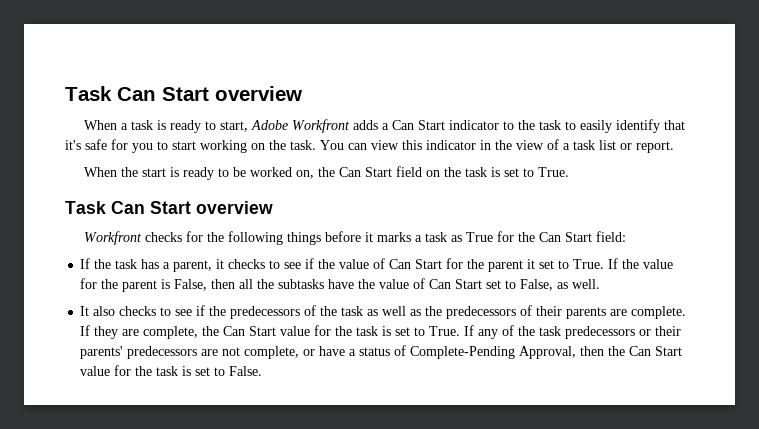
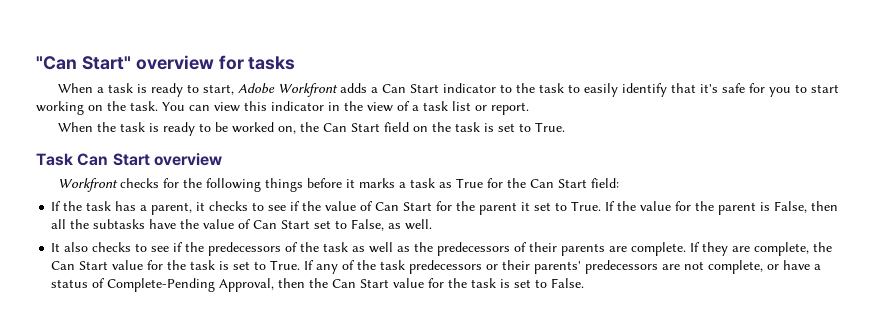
[65,86,302,101] Task Can Start overview -> [36,55,296,70] "Can Start" overview for tasks
[142,168,167,177] start -> [119,122,145,132] task

